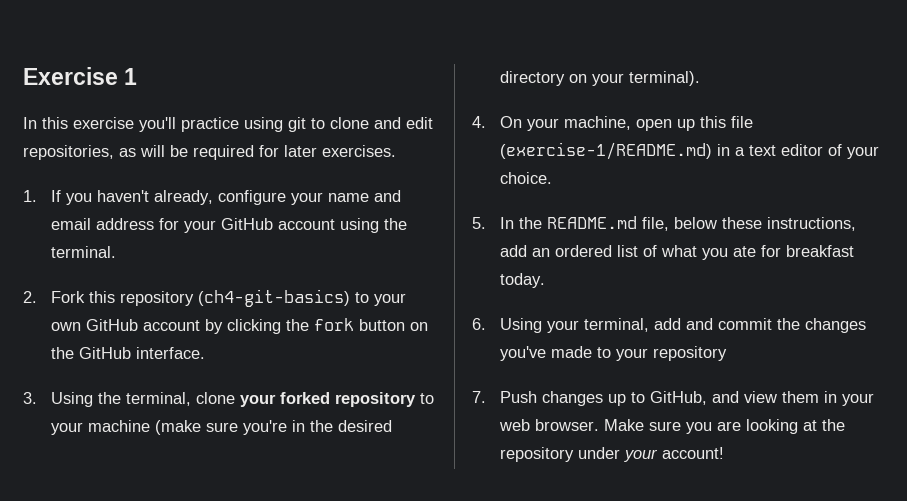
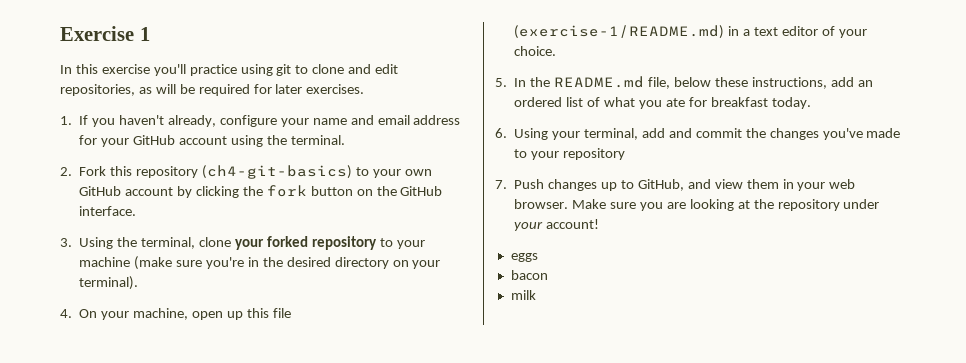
(725, 453) none -> [510,253,538,262] [510,270,548,280] [510,290,536,300] // eggs // bacon // milk

